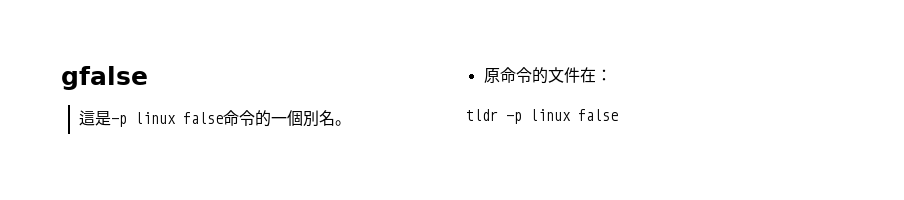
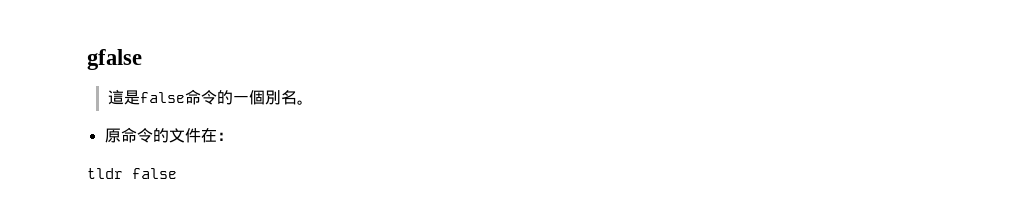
[111,112,177,127] -p linux -> (140, 97) none
[506,109,571,124] -p linux -> (123, 173) none

